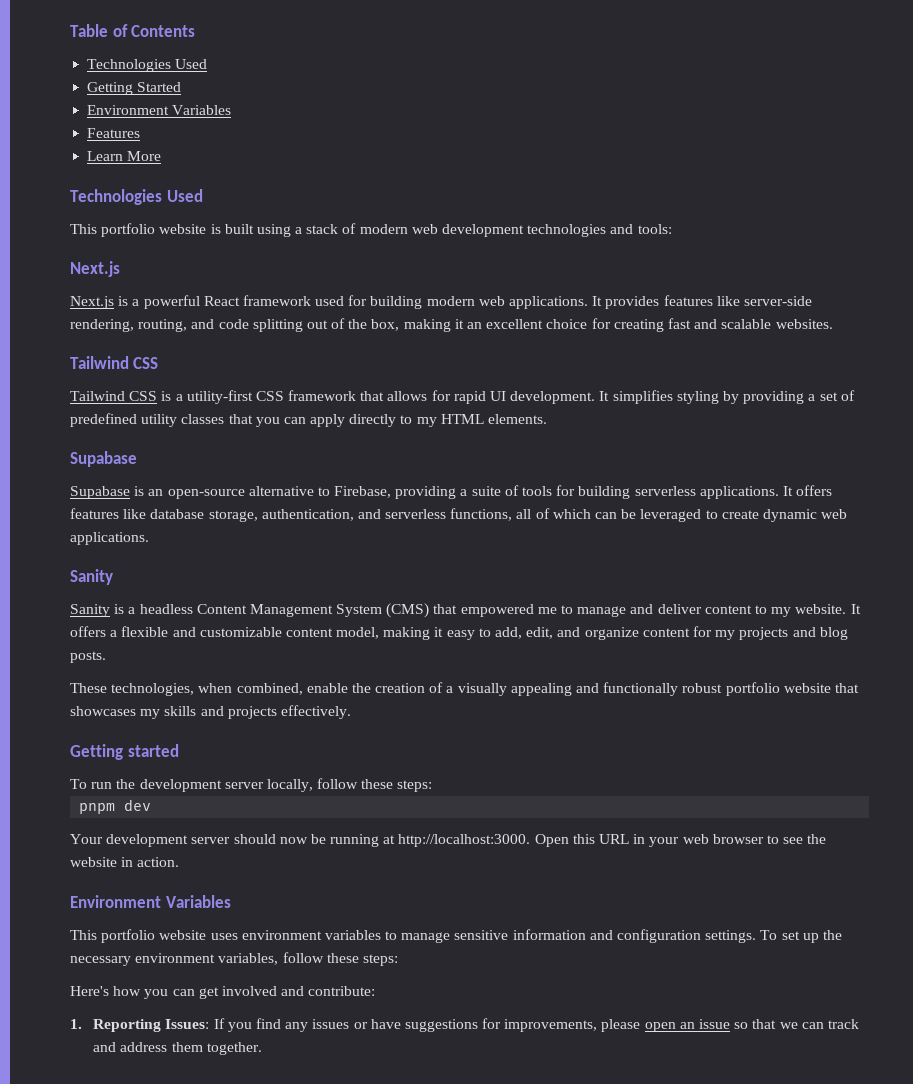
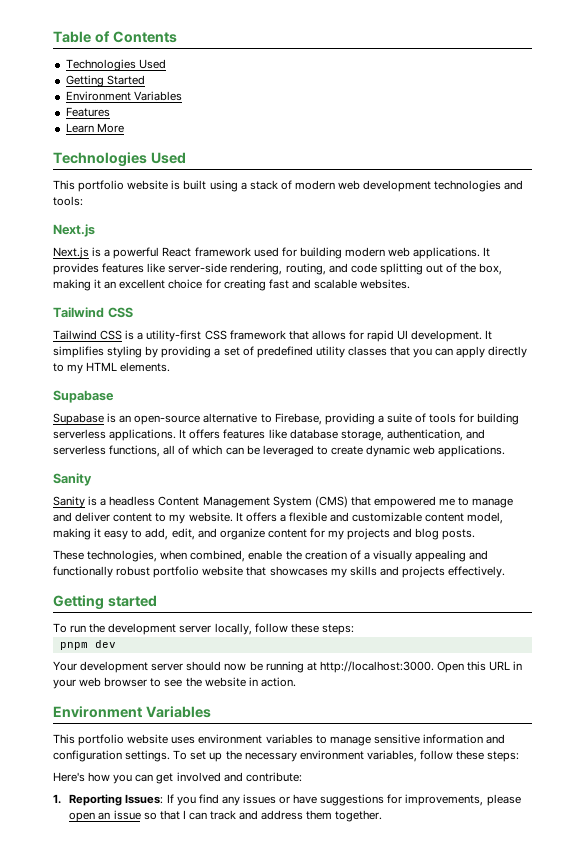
[779,1022,798,1029] we -> [182,810,186,819] I

